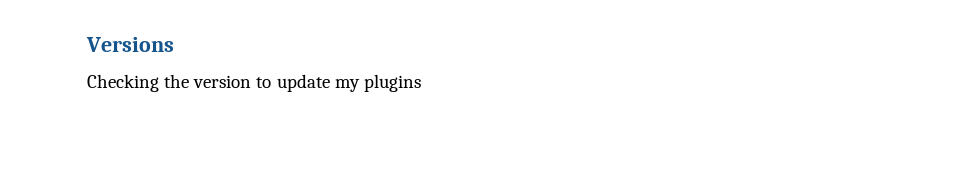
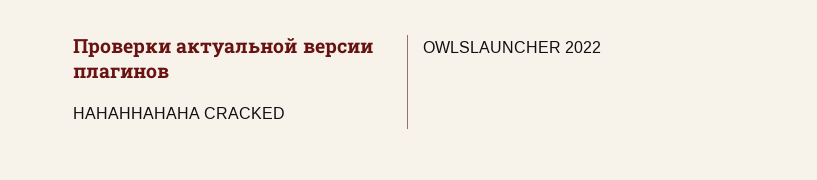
[86,37,174,52] [87,74,421,92] Versions // Checking the version to update my plugins -> [73,38,373,58] [73,67,169,79] [73,107,286,119] [423,41,602,53] Проверки актуальной версии плагинов // HAHAHHAHAHA CRACKED OWLSLAUNCHER 2022

